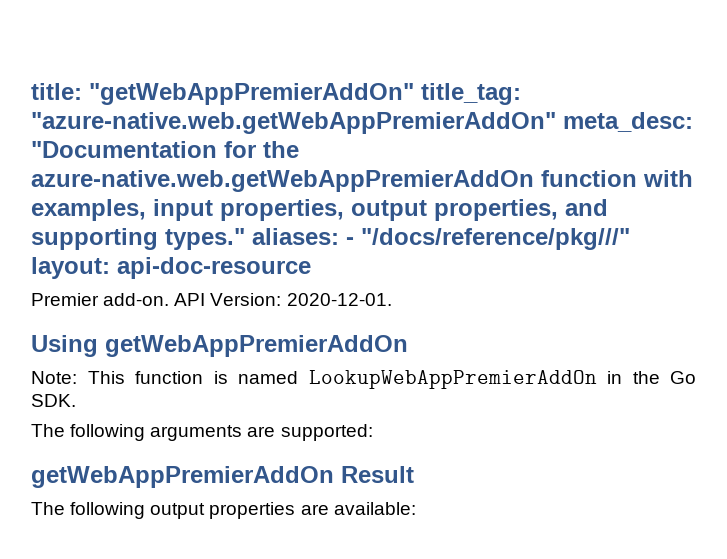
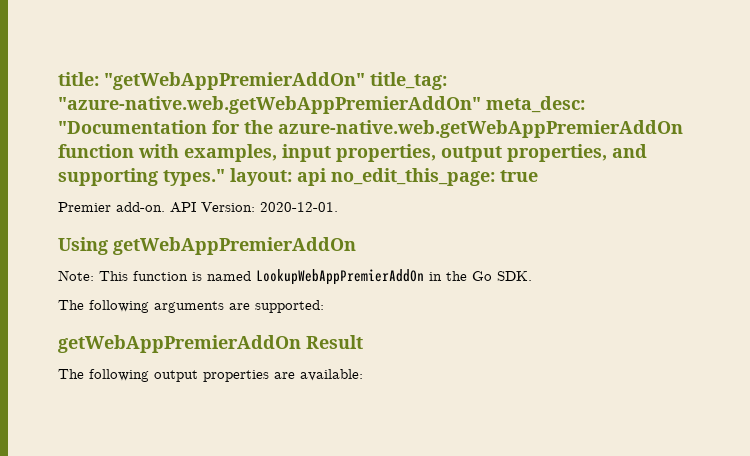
[252,228,630,250] [31,257,311,279] aliases: - "/docs/reference/pkg///" layout: api-doc-resource -> [230,168,538,186] layout: api no_edit_this_page: true

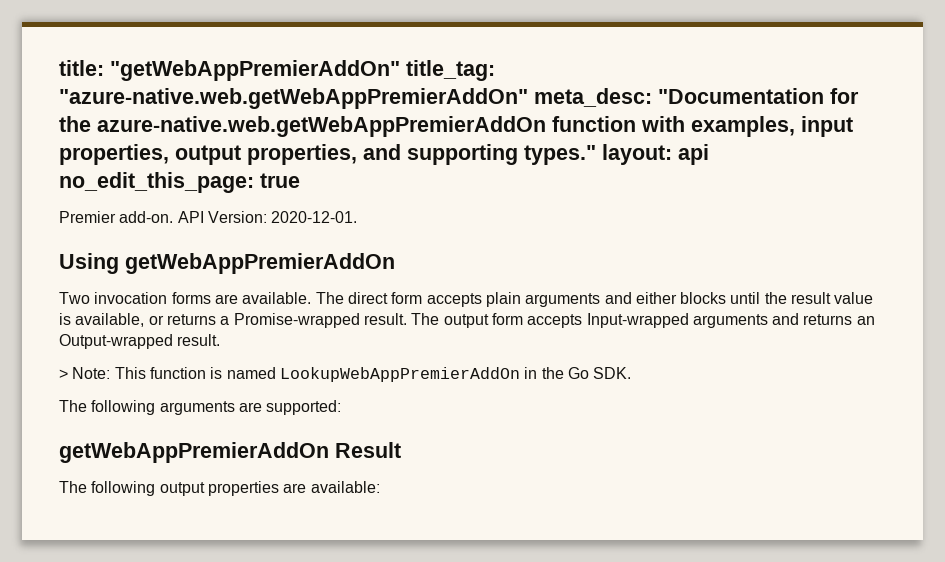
(356, 246) none -> [59,292,874,307] [59,313,875,328] [59,334,221,349] [59,369,68,379] Two invocation forms are available. The direct form accepts plain arguments and either blocks until the result value is available, or returns a Promise-wrapped result. The output form accepts Input-wrapped arguments and returns an Output-wrapped result. // >

